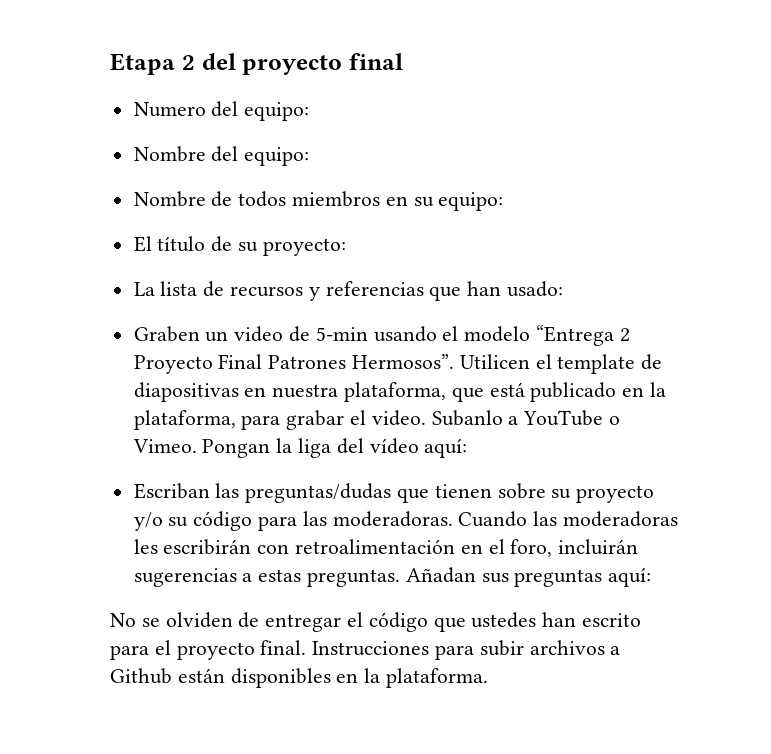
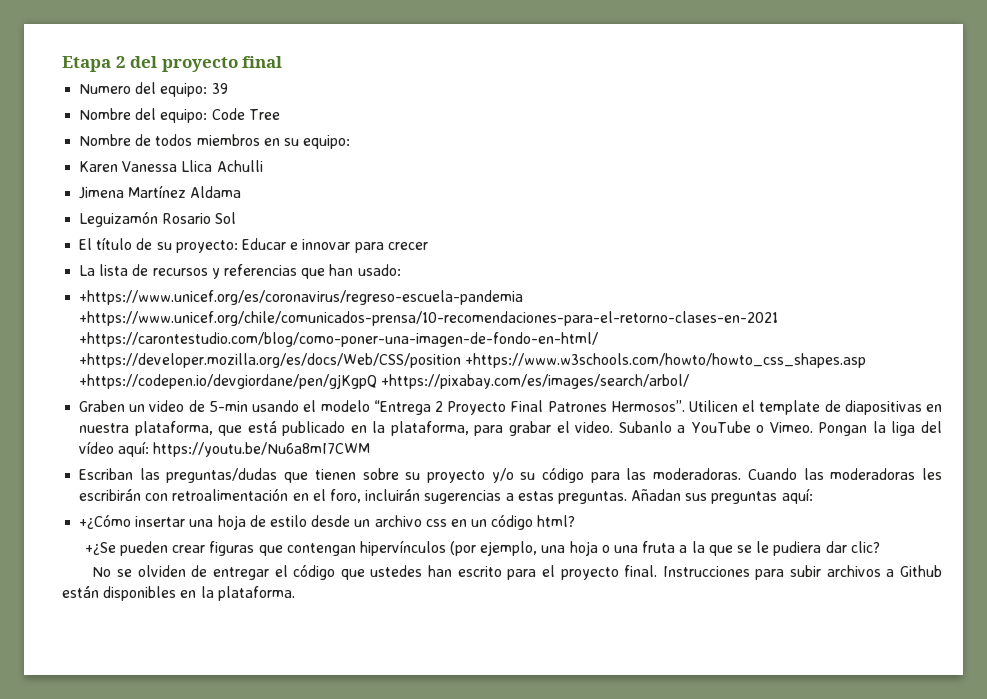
(310, 111) none -> [211,83,228,94] 39
(310, 156) none -> [211,108,280,120] Code Tree
(504, 201) none -> [79,160,263,172] [79,185,242,199] [79,211,237,227] // Karen Vanessa Llica Achulli // Jimena Martínez Aldama // Leguizamón Rosario Sol
(346, 247) none -> [241,238,428,253] Educar e innovar para crecer
(564, 289) none -> [79,290,524,305] [79,311,779,326] [79,332,599,347] [79,353,867,368] [79,374,690,389] // +https://www.unicef.org/es/coronavirus/regreso-escuela-pandemia +https://www.unicef.org/chile/comunicados-prensa/10-recomendaciones-para-el-retorno-clases-en-2021 +https://carontestudio.com/blog/como-poner-una-imagen-de-fondo-en-html/ +https://developer.mozilla.org/es/docs/Web/CSS/position +https://www.w3schools.com/howto/howto_css_shapes.asp +https://codepen.io/devgiordane/pen/gjKgpQ +https://pixabay.com/es/images/search/arbol/
(468, 448) none -> [153,442,371,457] https://youtu.be/Nu6a8mI7CWM
(652, 577) none -> [79,514,576,530] [84,540,880,556] // +¿Cómo insertar una hoja de estilo desde un archivo css en un código html? // +¿Se pueden crear figuras que contengan hipervínculos (por ejemplo, una hoja o una fruta a la que se le pudiera dar clic?

